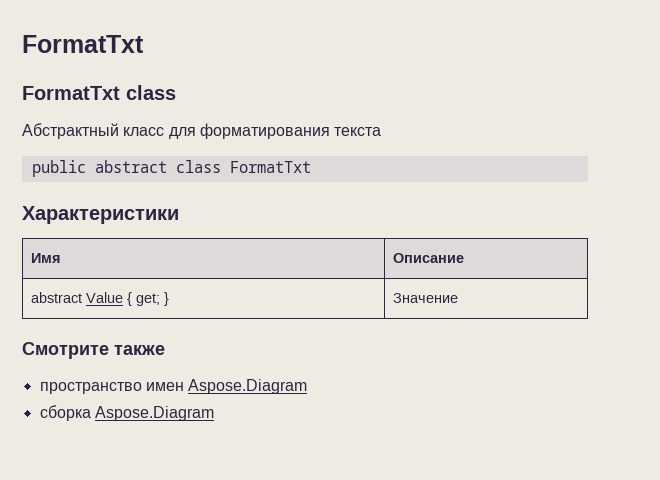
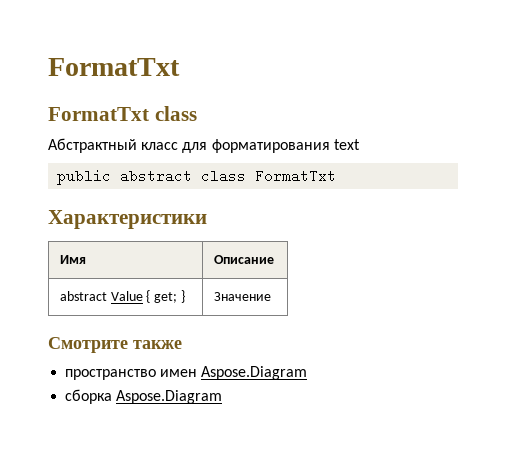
[334,127,382,136] текста -> [333,139,360,150] text

